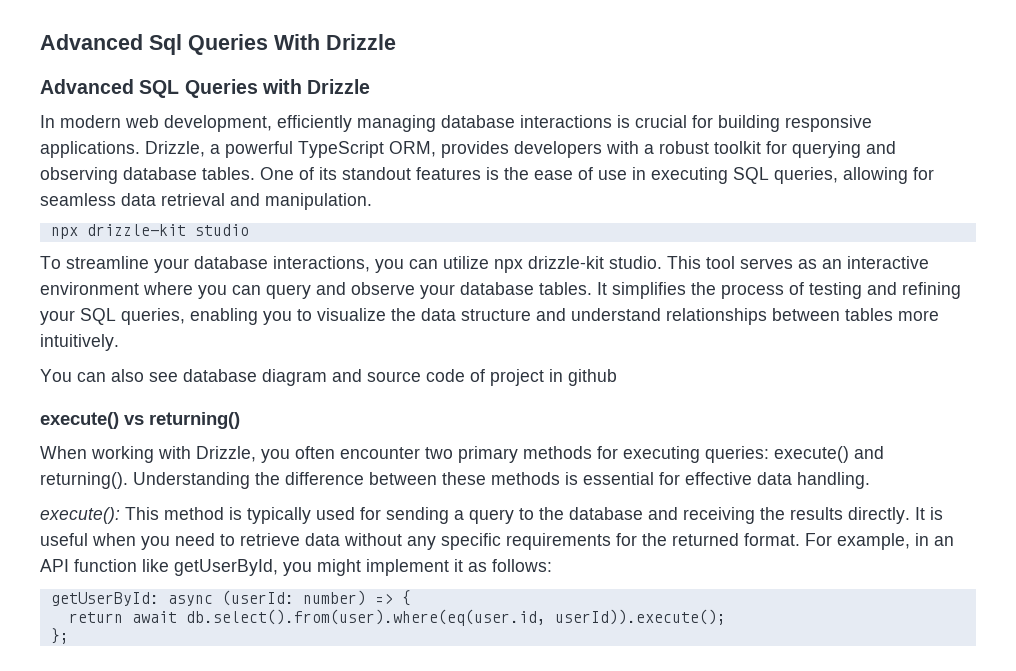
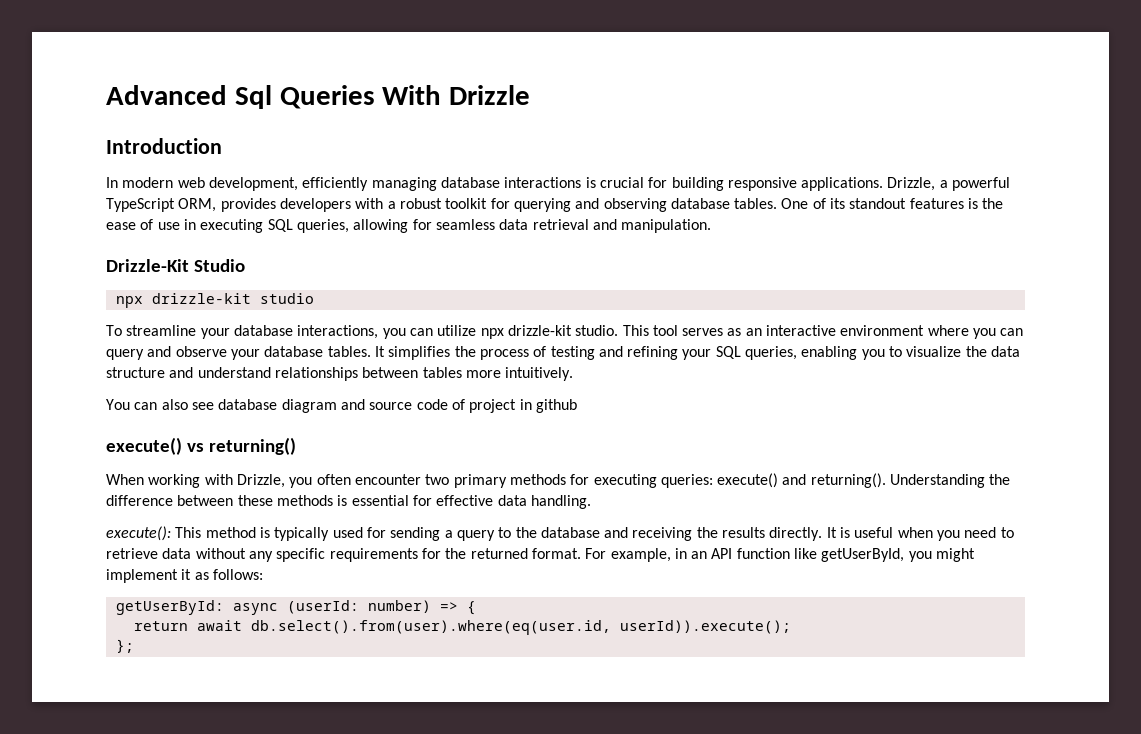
[40,79,371,98] Advanced SQL Queries with Drizzle -> [106,138,222,154] Introduction
(372, 201) none -> [106,259,245,272] // Drizzle-Kit Studio

